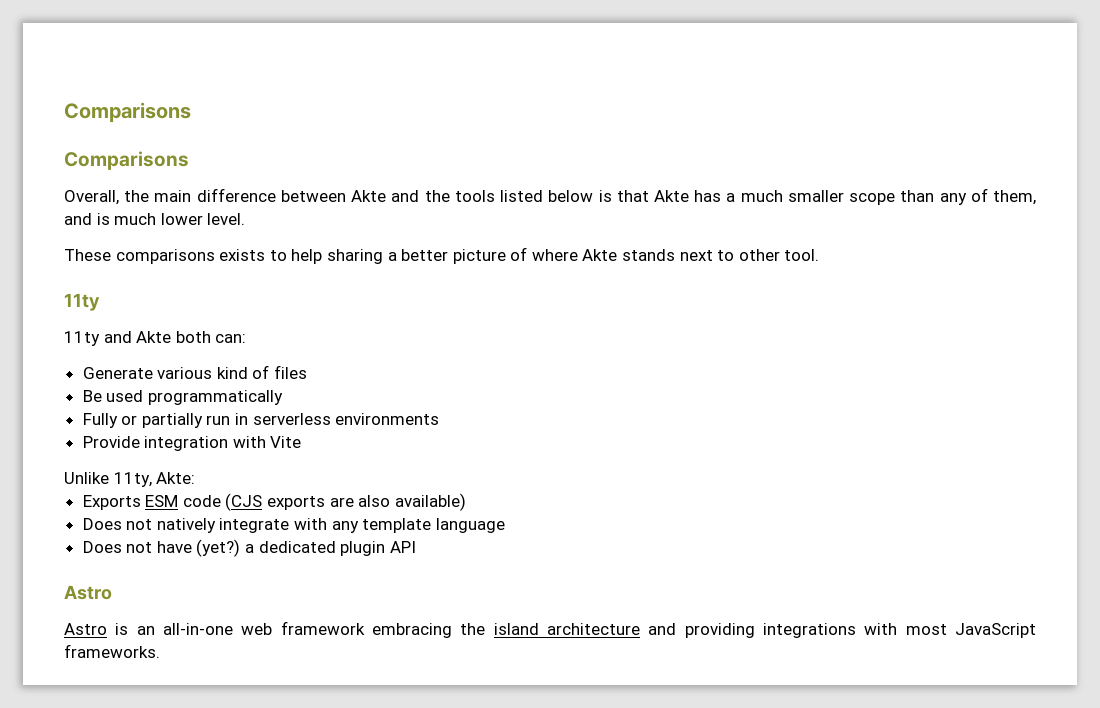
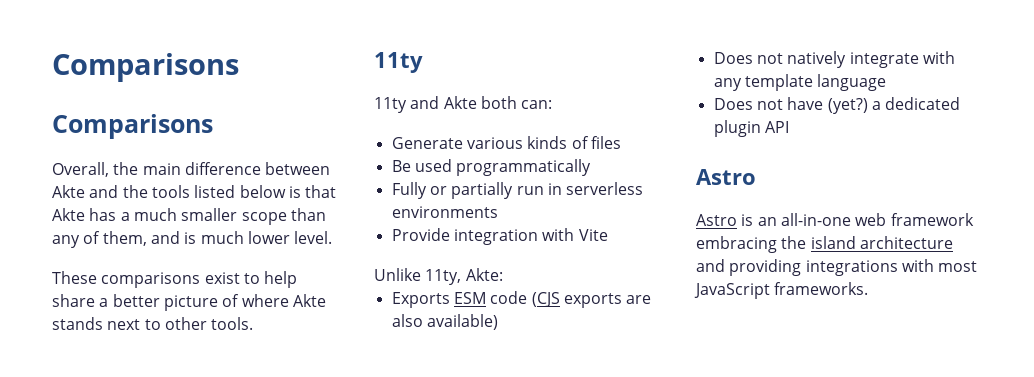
[219,249,266,261] exists -> [204,272,240,284] exist
[326,249,383,264] sharing -> [52,294,95,307] share
[784,249,820,261] tool. -> [211,317,254,330] tools.
[216,367,248,379] kind -> [527,136,568,149] kinds

